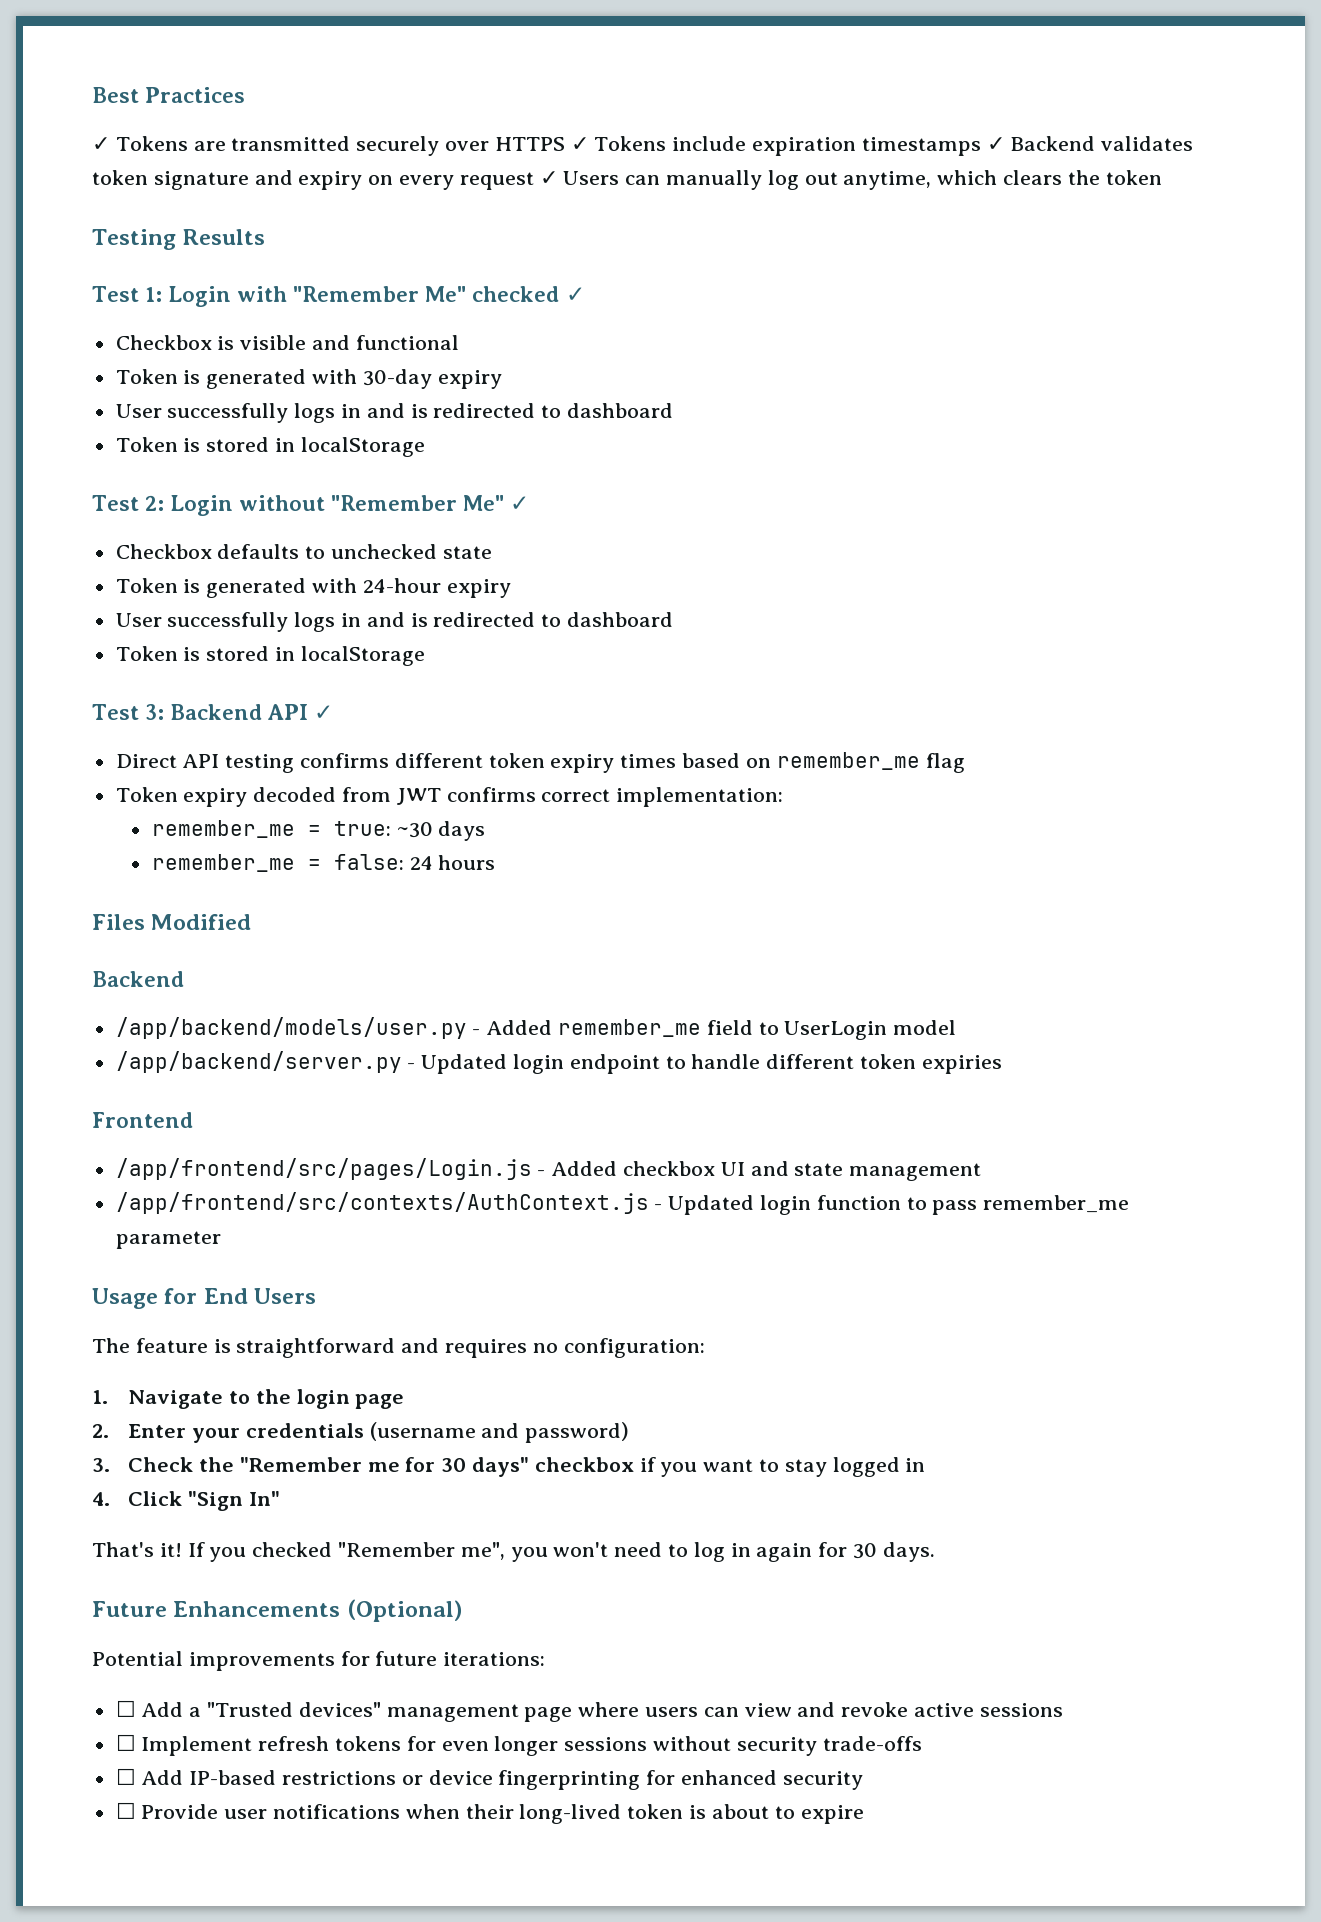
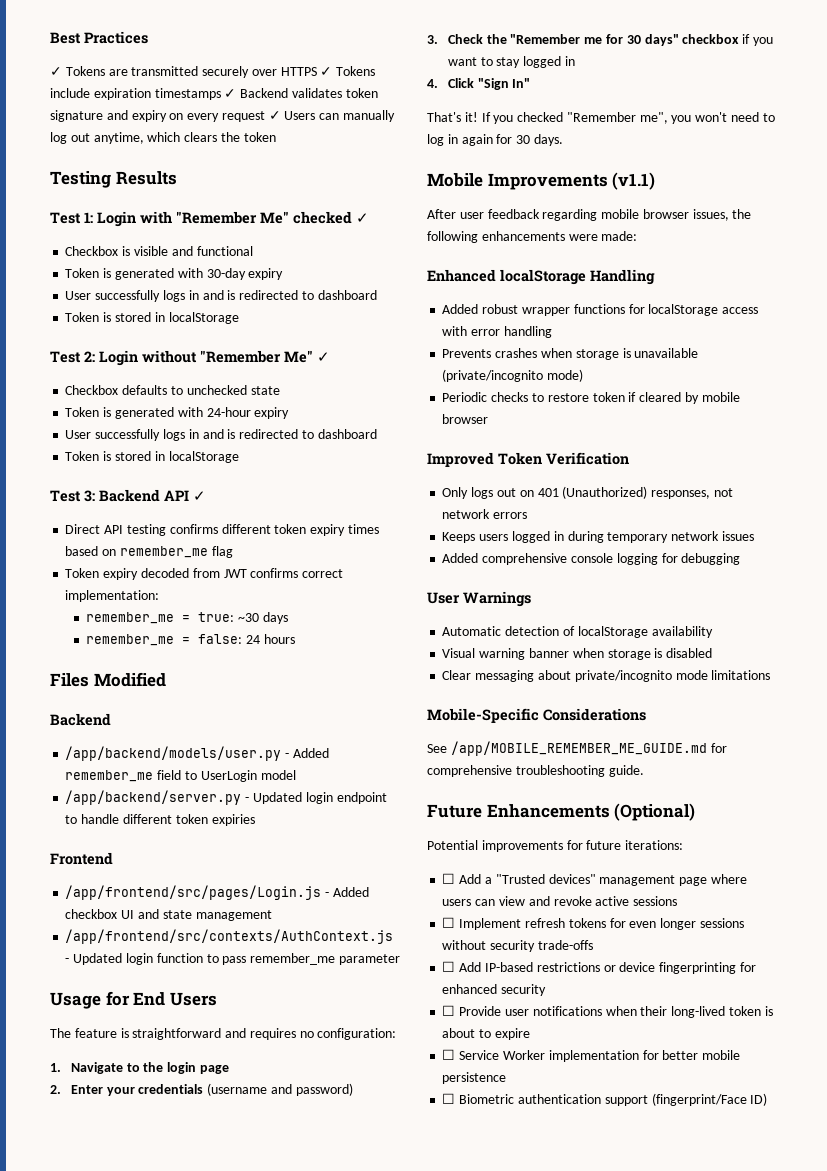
(935, 1552) none -> [427,172,656,190] [427,209,752,221] [427,231,638,243] [427,269,655,285] [442,304,759,316] [442,326,552,338] [442,348,699,360] [442,369,584,382] [442,392,740,404] [442,414,489,424] [427,452,629,467] [442,486,733,499] [442,509,528,519] [442,531,754,543] [442,553,741,565] [427,591,531,607] [442,626,713,638] [442,648,713,660] [442,670,771,682] [427,708,646,723] [427,741,727,756] [427,765,644,777] // Mobile Improvements (v1.1) // After user feedback regarding mobile browser issues, the following enhancements were made: // Enhanced localStorage Handling // Added robust wrapper functions for localStorage access with error handling // Prevents crashes when storage is unavailable (private/incognito mode) // Periodic checks to restore token if cleared by mobile browser // Improved Token Verification // Only logs out on 401 (Unauthorized) responses, not network errors // Keeps users logged in during temporary network issues // Added comprehensive console logging for debugging // User Warnings // Automatic detection of localStorage availability // Visual warning banner when storage is disabled // Clear messaging about private/incognito mode limitations // Mobile-Specific Considerations // See /app/MOBILE_REMEMBER_ME_GUIDE.md for comprehensive troubleshooting guide.
(864, 1814) none -> [442,1049,741,1062] [442,1072,507,1084] [442,1093,768,1106] // ☐ Service Worker implementation for better mobile persistence // ☐ Biometric authentication support (fingerprint/Face ID)

